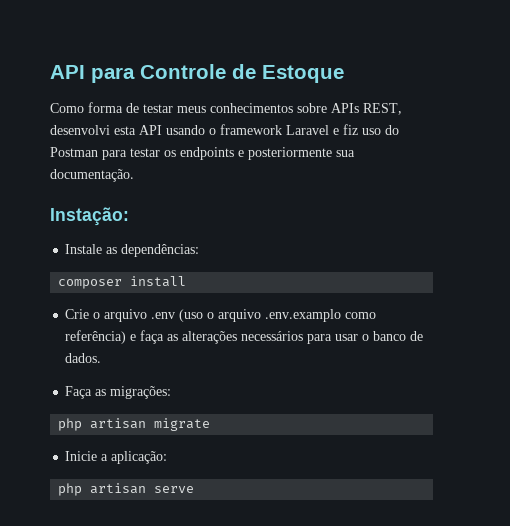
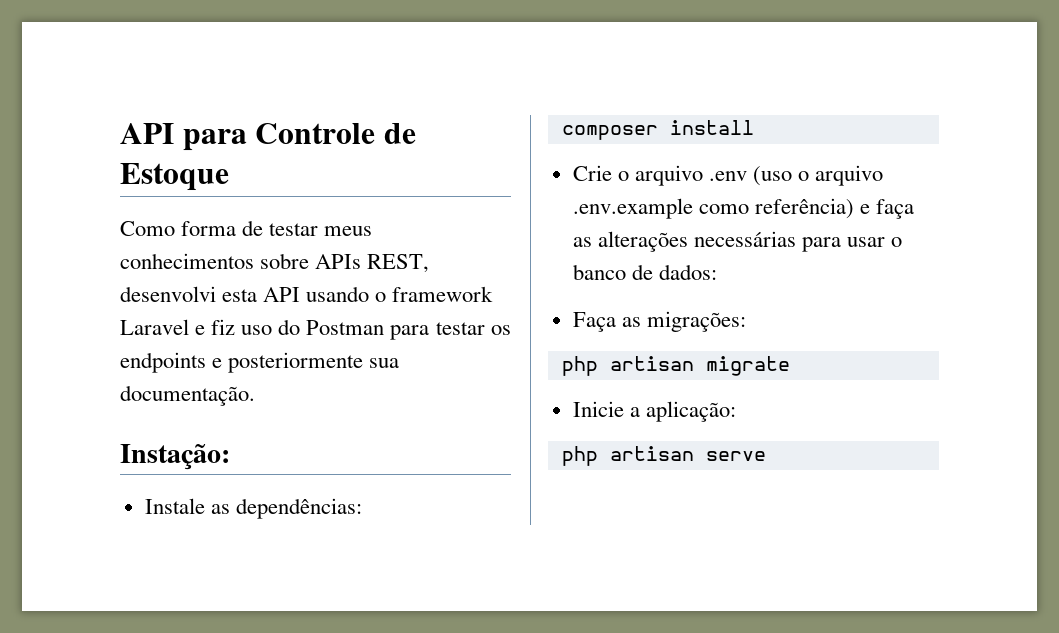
[265,309,342,322] .env.examplo -> [572,198,693,219] .env.example
[241,331,304,341] necessários -> [693,231,796,247] necessárias
[65,353,102,363] dados. -> [658,264,717,280] dados:

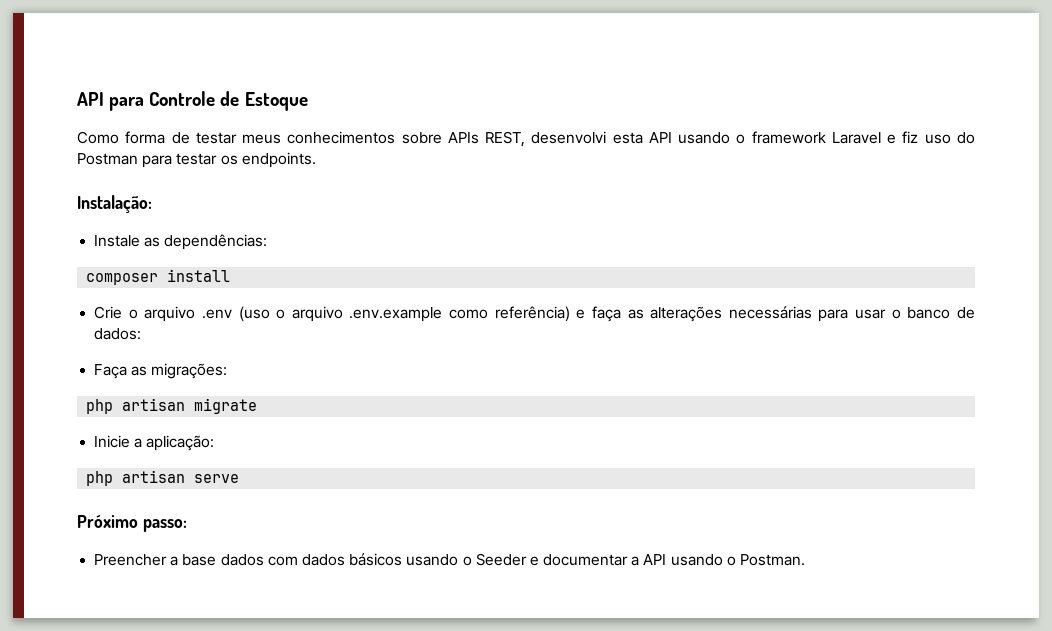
[120,352,400,373] [120,385,255,406] [120,444,230,470] endpoints e posteriormente sua documentação. // Instação: -> [241,152,316,168] [77,195,152,213] endpoints. // Instalação:
(766, 456) none -> [77,515,187,532] [94,553,806,566] // Próximo passo: // Preencher a base dados com dados básicos usando o Seeder e documentar a API usando o Postman.

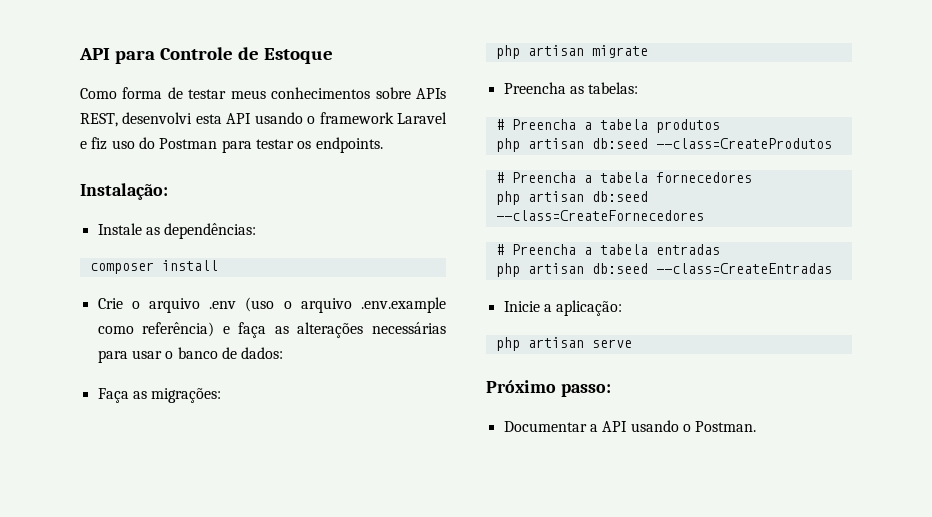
(258, 406) none -> [503,82,639,94] [495,119,720,133] [495,138,832,152] [495,172,752,183] [495,191,648,205] [495,210,704,221] [495,244,720,255] [495,263,832,277] // Preencha as tabelas: // # Preencha a tabela produtos // php artisan db:seed --class=CreateProdutos // # Preencha a tabela fornecedores // php artisan db:seed --class=CreateFornecedores // # Preencha a tabela entradas // php artisan db:seed --class=CreateEntradas
[94,553,629,566] Preencher a base dados com dados básicos usando o Seeder e documentar -> [503,421,587,432] Documentar

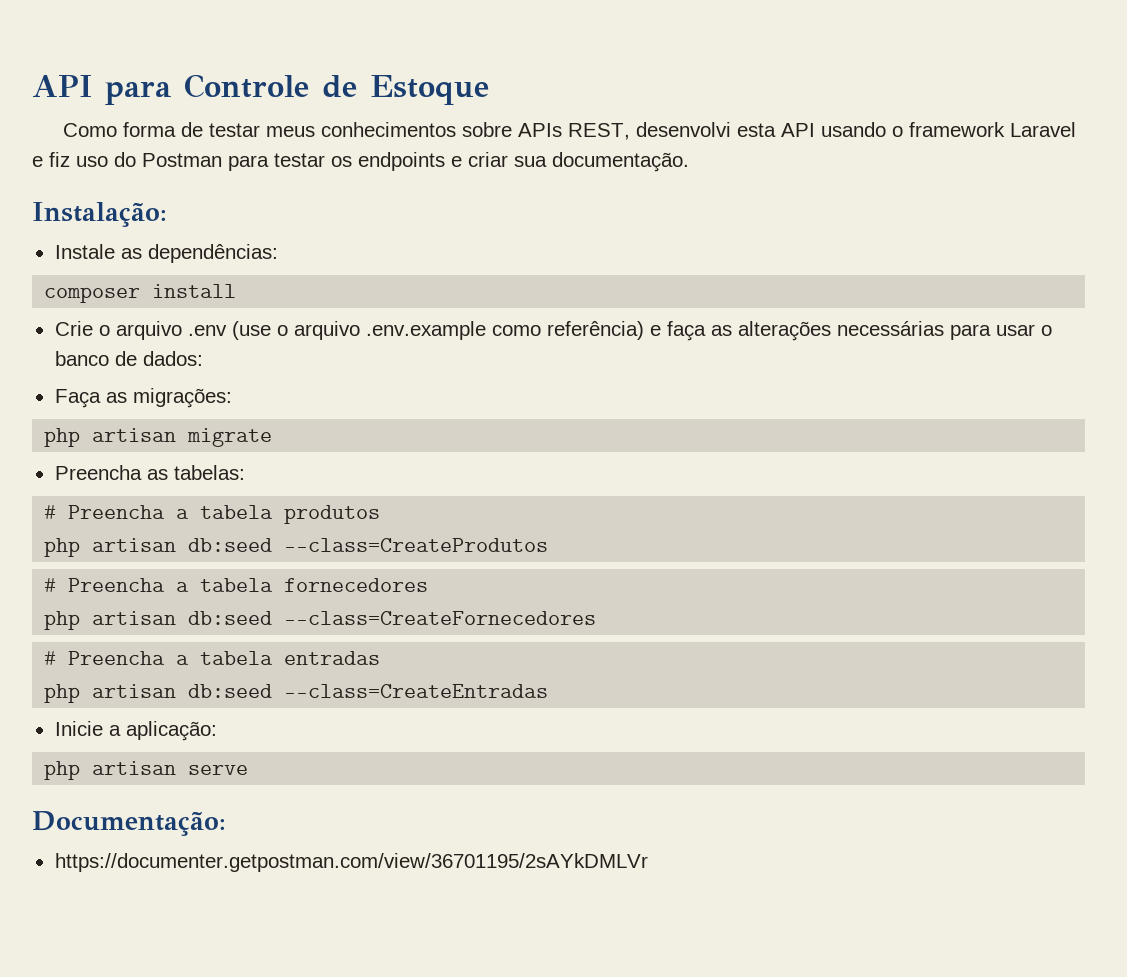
[315,137,383,153] endpoints. -> [358,152,689,172] endpoints e criar sua documentação.
[245,297,275,312] (uso -> [231,321,271,340] (use
[486,380,611,397] [503,420,757,432] Próximo passo: // Documentar a API usando o Postman. -> [32,811,226,836] [54,853,648,872] Documentação: // https://documenter.getpostman.com/view/36701195/2sAYkDMLVr

